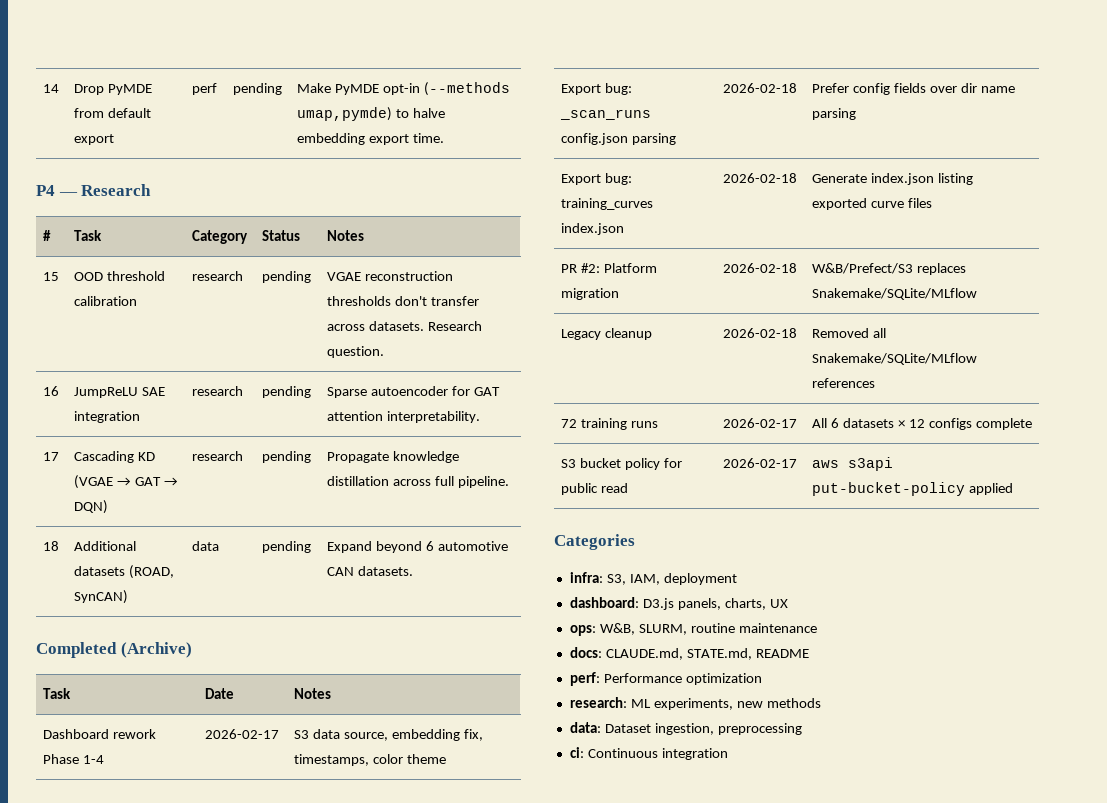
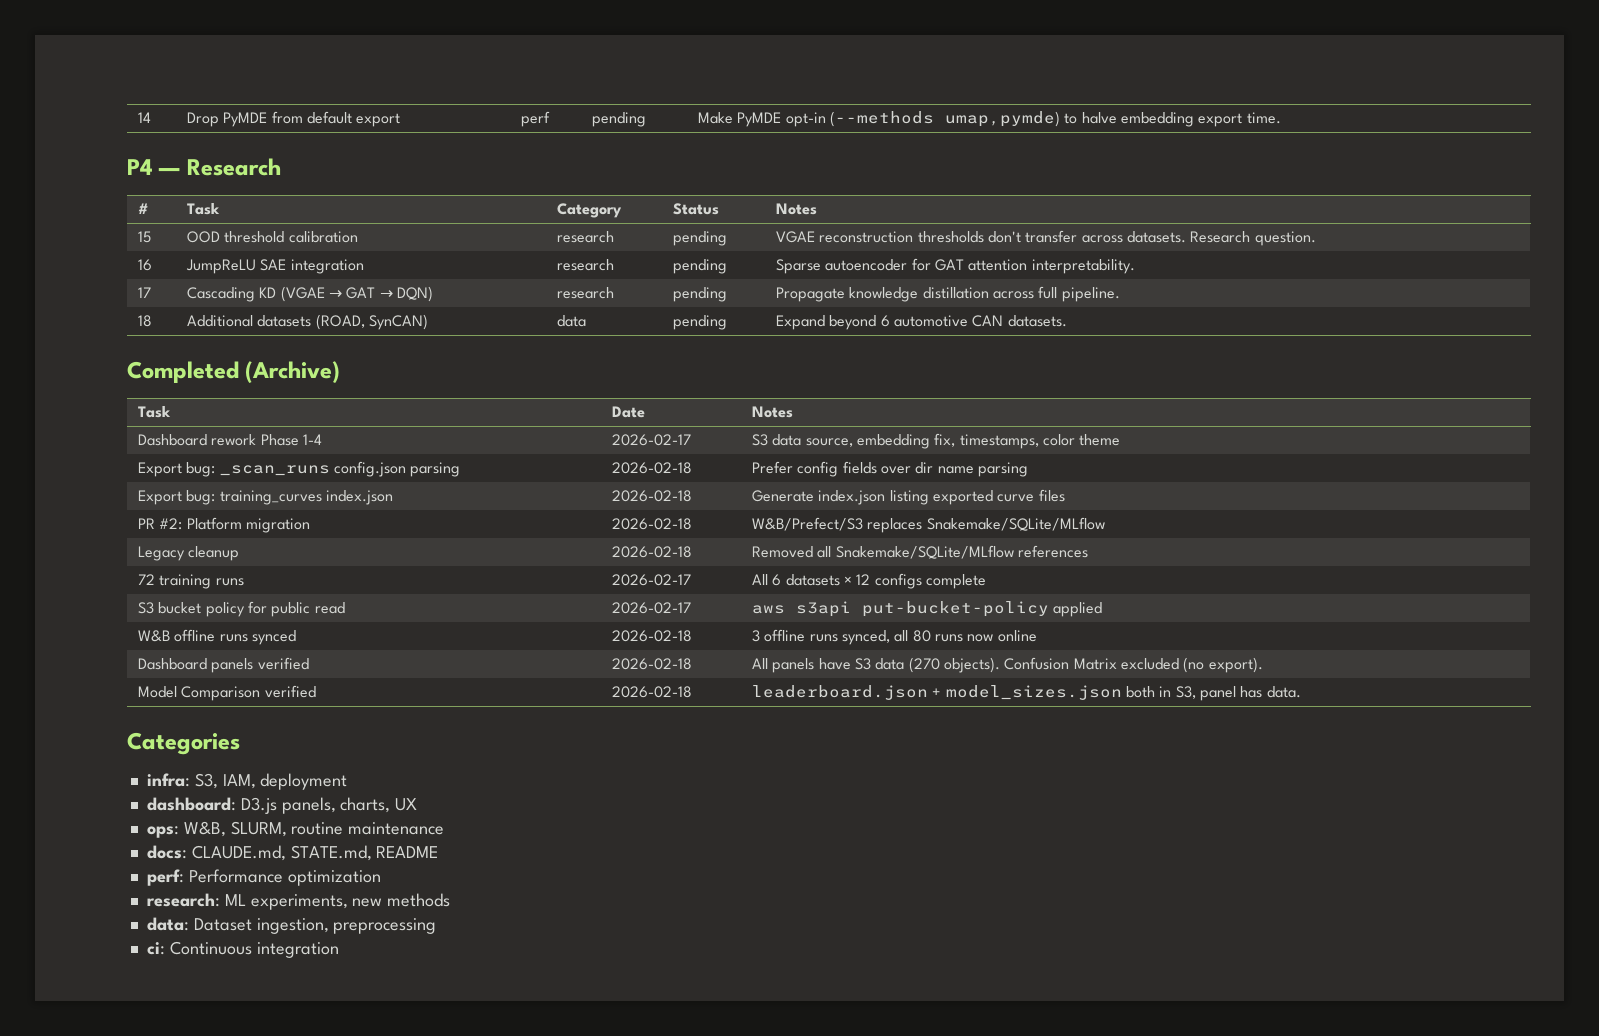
(1014, 489) none -> [138,629,297,645] [612,630,693,642] [752,629,1037,645] [138,657,309,673] [612,658,693,670] [752,657,1263,673] [138,685,316,701] [612,686,693,698] [752,685,1301,701] // W&B offline runs synced | 2026-02-18 | 3 offline runs synced, all 80 runs now online // Dashboard panels verified | 2026-02-18 | All panels have S3 data (270 objects). Confusion Matrix excluded (no export). // Model Comparison verified | 2026-02-18 | leaderboard.json + model_sizes.json both in S3, panel has data.

